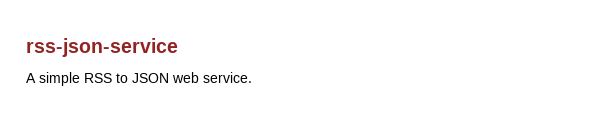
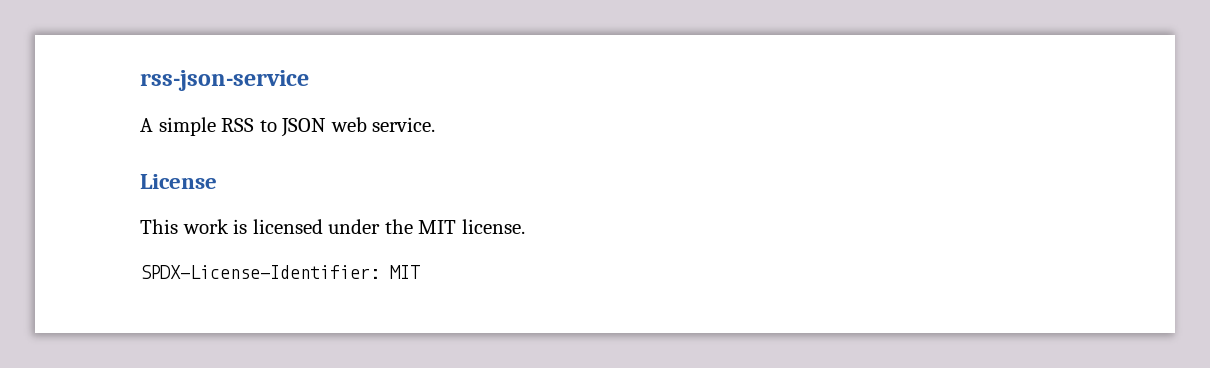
(252, 77) none -> [140,174,217,189] [140,219,525,234] [140,265,420,279] // License // This work is licensed under the MIT license. // SPDX-License-Identifier: MIT

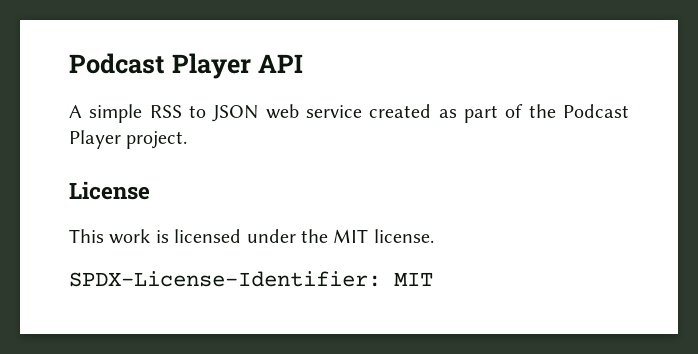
[140,70,309,91] rss-json-service -> [69,53,303,79] Podcast Player API
[372,117,436,132] service. -> [306,104,629,123] [69,130,188,149] service created as part of the Podcast Player project.

